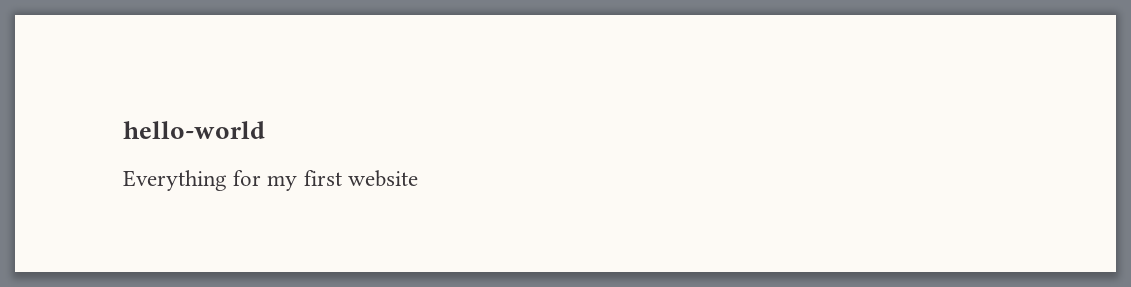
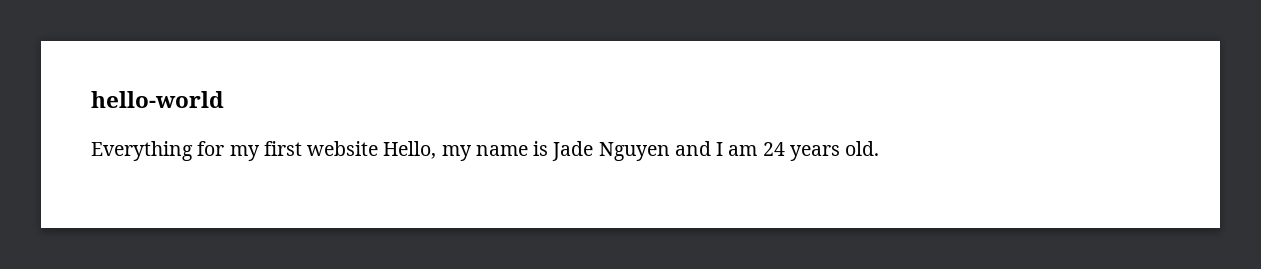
(418, 178) none -> [383,141,880,161] Hello, my name is Jade Nguyen and I am 24 years old.

